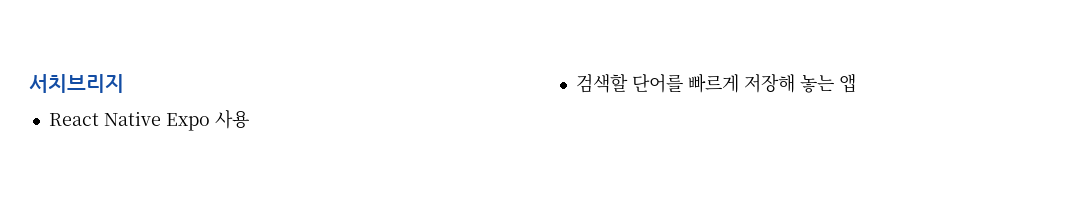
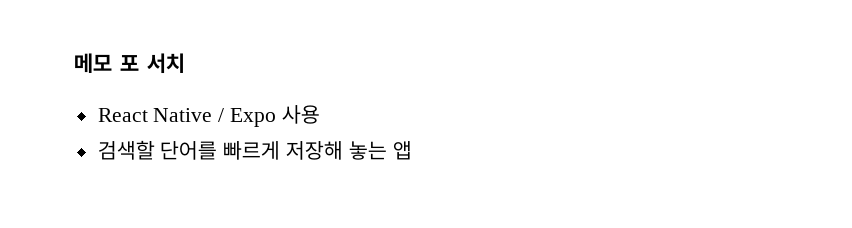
[29,74,124,93] 서치브리지 -> [74,53,185,74] 메모 포 서치
(161, 118) none -> [218,108,225,122] /

